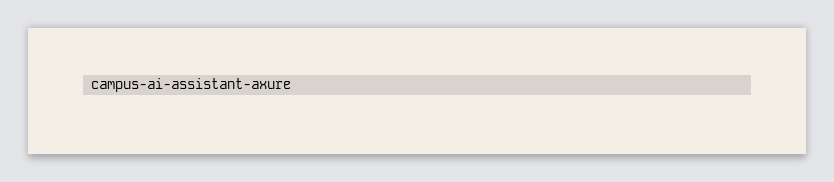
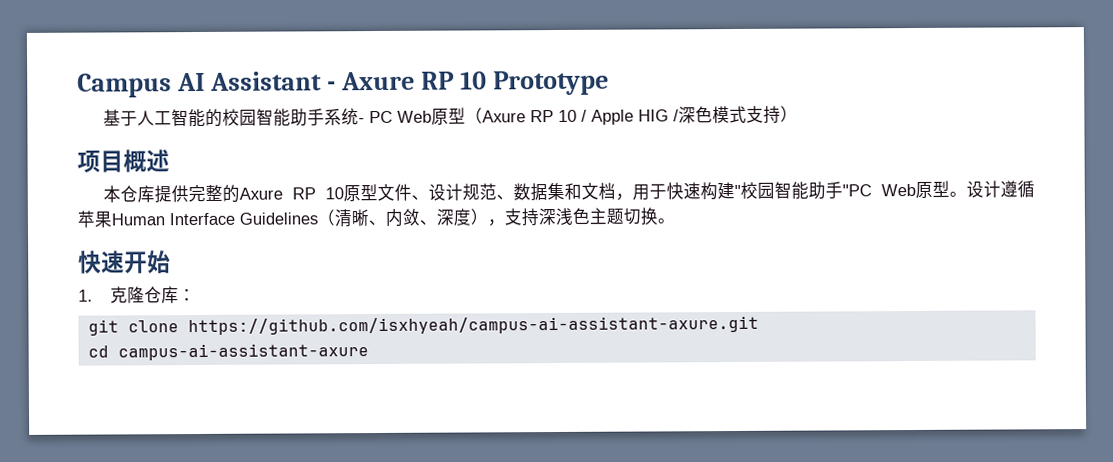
(90, 85) none -> [77,70,610,98] [103,105,799,128] [77,149,170,173] [103,180,1035,204] [77,207,675,228] [78,250,171,274] [78,286,197,304] [87,315,759,336] [87,345,109,358] Campus AI Assistant - Axure RP 10 Prototype // 基于人工智能的校园智能助手系统- PC Web原型（Axure RP 10 / Apple HIG /深色模式支持） // 项目概述 // 本仓库提供完整的Axure RP 10原型文件、设计规范、数据集和文档，用于快速构建"校园智能助手"PC Web原型。设计遵循苹果Human Interface Guidelines（清晰、内敛、深度），支持深浅色主题切换。 // 快速开始 // 1.克隆仓库： // git clone https://github.com/isxhyeah/campus-ai-assistant-axure.git // cd

